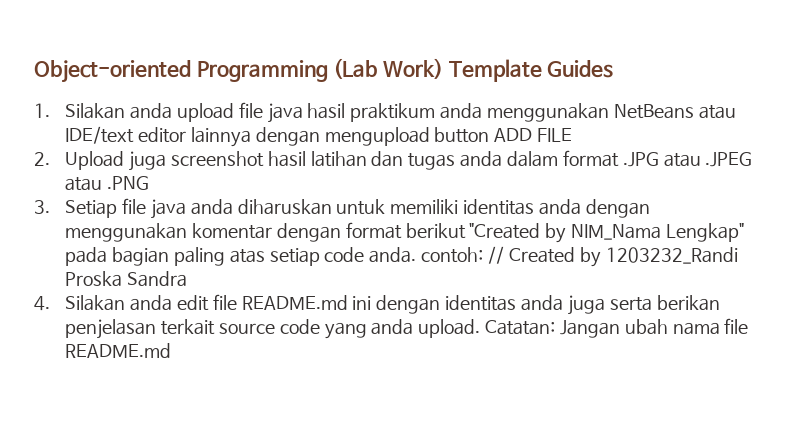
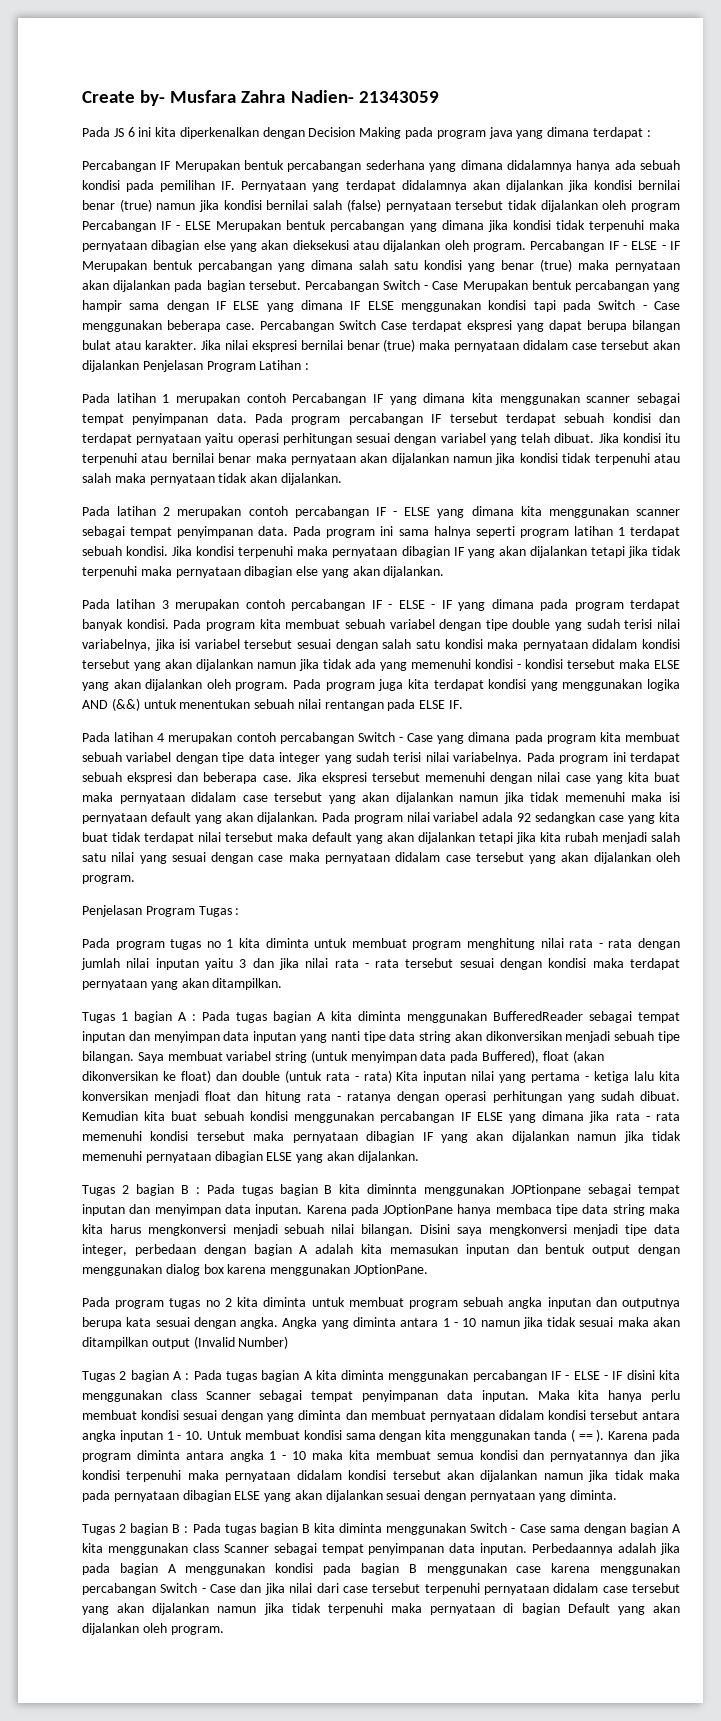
[34,58,614,83] [34,102,736,123] [65,126,573,147] [34,150,753,171] [65,176,149,191] [34,198,650,219] [65,222,744,243] [65,246,738,267] [65,271,187,287] [34,294,720,315] [65,318,749,339] [65,343,172,358] Object-oriented Programming (Lab Work) Template Guides // 1. Silakan anda upload file java hasil praktikum anda menggunakan NetBeans atau IDE/text editor lainnya dengan mengupload button ADD FILE // 2. Upload juga screenshot hasil latihan dan tugas anda dalam format .JPG atau .JPEG atau .PNG // 3. Setiap file java anda diharuskan untuk memiliki identitas anda dengan menggunakan komentar dengan format berikut "Created by NIM_Nama Lengkap" pada bagian paling atas setiap code anda. contoh: // Created by 1203232_Randi Proska Sandra // 4. Silakan anda edit file README.md ini dengan identitas anda juga serta berikan penjelasan terkait source code yang anda upload. Catatan: Jangan ubah nama file README.md -> [82,90,439,106] [82,127,651,139] [82,160,680,172] [82,180,680,192] [82,199,680,212] [82,220,681,232] [82,240,682,252] [82,259,680,272] [82,280,681,292] [82,300,680,312] [82,320,680,332] [82,339,681,352] [82,360,310,372] [82,393,681,405] [82,413,680,425] [82,433,681,445] [82,453,680,465] [82,473,342,485] [82,506,680,518] [82,526,681,538] [82,546,681,558] [82,566,445,578] [82,599,680,611] [82,619,680,631] [82,639,681,651] [82,659,680,671] [82,679,681,691] [82,698,464,711] [82,732,680,744] [82,752,680,764] [82,772,680,784] [82,792,681,804] [82,812,681,824] [82,832,680,844] [82,852,680,864] [82,875,135,884] [82,905,240,917] [82,938,681,950] [81,958,680,970] [82,978,283,990] [82,1011,680,1023] [82,1031,680,1043] [82,1050,604,1063] [82,1070,681,1083] [82,1091,680,1103] [82,1111,680,1123] [82,1131,681,1143] [82,1151,419,1163] [82,1184,681,1196] [82,1204,680,1216] [82,1224,680,1236] [82,1244,680,1256] [82,1264,428,1276] [82,1297,680,1309] [82,1317,680,1329] [82,1336,289,1349] [82,1370,680,1382] [82,1390,680,1402] [82,1410,680,1422] [82,1429,680,1442] [82,1450,681,1462] [82,1470,680,1482] [82,1490,617,1502] [82,1523,681,1535] [82,1543,680,1555] [82,1563,680,1575] [82,1583,680,1595] [82,1603,680,1615] [82,1623,224,1635] Create by- Musfara Zahra Nadien- 21343059 // Pada JS 6 ini kita diperkenalkan dengan Decision Making pada program java yang dimana terdapat : // Percabangan IF Merupakan bentuk percabangan sederhana yang dimana didalamnya hanya ada sebuah kondisi pada pemilihan IF. Pernyataan yang terdapat didalamnya akan dijalankan jika kondisi bernilai benar (true) namun jika kondisi bernilai salah (false) pernyataan tersebut tidak dijalankan oleh program Percabangan IF - ELSE Merupakan bentuk percabangan yang dimana jika kondisi tidak terpenuhi maka pernyataan dibagian else yang akan dieksekusi atau dijalankan oleh program. Percabangan IF - ELSE - IF Merupakan bentuk percabangan yang dimana salah satu kondisi yang benar (true) maka pernyataan akan dijalankan pada bagian tersebut. Percabangan Switch - Case Merupakan bentuk percabangan yang hampir sama dengan IF ELSE yang dimana IF ELSE menggunakan kondisi tapi pada Switch - Case menggunakan beberapa case. Percabangan Switch Case terdapat ekspresi yang dapat berupa bilangan bulat atau karakter. Jika nilai ekspresi bernilai benar (true) maka pernyataan didalam case tersebut akan dijalankan Penjelasan Program Latihan : // Pada latihan 1 merupakan contoh Percabangan IF yang dimana kita menggunakan scanner sebagai tempat penyimpanan data. Pada program percabangan IF tersebut terdapat sebuah kondisi dan terdapat pernyataan yaitu operasi perhitungan sesuai dengan variabel yang telah dibuat. Jika kondisi itu terpenuhi atau bernilai benar maka pernyataan akan dijalankan namun jika kondisi tidak terpenuhi atau salah maka pernyataan tidak akan dijalankan. // Pada latihan 2 merupakan contoh percabangan IF - ELSE yang dimana kita menggunakan scanner sebagai tempat penyimpanan data. Pada program ini sama halnya seperti program latihan 1 terdapat sebuah kondisi. Jika kondisi terpenuhi maka pernyataan dibagian IF yang akan dijalankan tetapi jika tidak terpenuhi maka pernyataan dibagian else yang akan dijalankan. // Pada latihan 3 merupakan contoh percabangan IF - ELSE - IF yang dimana pada program terdapat banyak kondisi. Pada program kita membuat sebuah variabel dengan tipe double yang sudah terisi nilai variabelnya, jika isi variabel tersebut sesuai dengan salah satu kondisi maka pernyataan didalam kondisi tersebut yang akan dijalankan namun jika tidak ada yang memenuhi kondisi - kondisi tersebut maka ELSE yang akan dijalankan oleh program. Pada program juga kita terdapat kondisi yang menggunakan logika AND (&&) untuk menentukan sebuah nilai rentangan pada ELSE IF. // Pada latihan 4 merupakan contoh percabangan Switch - Case yang dimana pada program kita membuat sebuah variabel dengan tipe data integer yang sudah terisi nilai variabelnya. Pada program ini terdapat sebuah ekspresi dan beberapa case. Jika ekspresi tersebut memenuhi dengan nilai case yang kita buat maka pernyataan didalam case tersebut yang akan dijalankan namun jika tidak memenuhi maka isi pernyataan default yang akan dijalankan. Pada program nilai variabel adala 92 sedangkan case yang kita buat tidak terdapat nilai tersebut maka default yang akan dijalankan tetapi jika kita rubah menjadi salah satu nilai yang sesuai dengan case maka pernyataan didalam case tersebut yang akan dijalankan oleh program. // Penjelasan Program Tugas : // Pada program tugas no 1 kita diminta untuk membuat program menghitung nilai rata - rata dengan jumlah nilai inputan yaitu 3 dan jika nilai rata - rata tersebut sesuai dengan kondisi maka terdapat pernyataan yang akan ditampilkan. // Tugas 1 bagian A : Pada tugas bagian A kita diminta menggunakan BufferedReader sebagai tempat inputan dan menyimpan data inputan yang nanti tipe data string akan dikonversikan menjadi sebuah tipe bilangan. Saya membuat variabel string (untuk menyimpan data pada Buffered), float (akan dikonversikan ke float) dan double (untuk rata - rata) Kita inputan nilai yang pertama - ketiga lalu kita konversikan menjadi float dan hitung rata - ratanya dengan operasi perhitungan yang sudah dibuat. Kemudian kita buat sebuah kondisi menggunakan percabangan IF ELSE yang dimana jika rata - rata memenuhi kondisi tersebut maka pernyataan dibagian IF yang akan dijalankan namun jika tidak memenuhi pernyataan dibagian ELSE yang akan dijalankan. // Tugas 2 bagian B : Pada tugas bagian B kita diminnta menggunakan JOPtionpane sebagai tempat inputan dan menyimpan data inputan. Karena pada JOptionPane hanya membaca tipe data string maka kita harus mengkonversi menjadi sebuah nilai bilangan. Disini saya mengkonversi menjadi tipe data integer, perbedaan dengan bagian A adalah kita memasukan inputan dan bentuk output dengan menggunakan dialog box karena menggunakan JOptionPane. // Pada program tugas no 2 kita diminta untuk membuat program sebuah angka inputan dan outputnya berupa kata sesuai dengan angka. Angka yang diminta antara 1 - 10 namun jika tidak sesuai maka akan ditampilkan output (Invalid Number) // Tugas 2 bagian A : Pada tugas bagian A kita diminta menggunakan percabangan IF - ELSE - IF disini kita menggunakan class Scanner sebagai tempat penyimpanan data inputan. Maka kita hanya perlu membuat kondisi sesuai dengan yang diminta dan membuat pernyataan didalam kondisi tersebut antara angka inputan 1 - 10. Untuk membuat kondisi sama dengan kita menggunakan tanda ( == ). Karena pada program diminta antara angka 1 - 10 maka kita membuat semua kondisi dan pernyatannya dan jika kondisi terpenuhi maka pernyataan didalam kondisi tersebut akan dijalankan namun jika tidak maka pada pernyataan dibagian ELSE yang akan dijalankan sesuai dengan pernyataan yang diminta. // Tugas 2 bagian B : Pada tugas bagian B kita diminta menggunakan Switch - Case sama dengan bagian A kita menggunakan class Scanner sebagai tempat penyimpanan data inputan. Perbedaannya adalah jika pada bagian A menggunakan kondisi pada bagian B menggunakan case karena menggunakan percabangan Switch - Case dan jika nilai dari case tersebut terpenuhi pernyataan didalam case tersebut yang akan dijalankan namun jika tidak terpenuhi maka pernyataan di bagian Default yang akan dijalankan oleh program.

